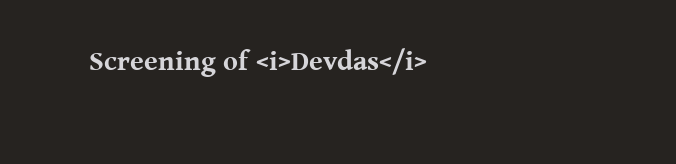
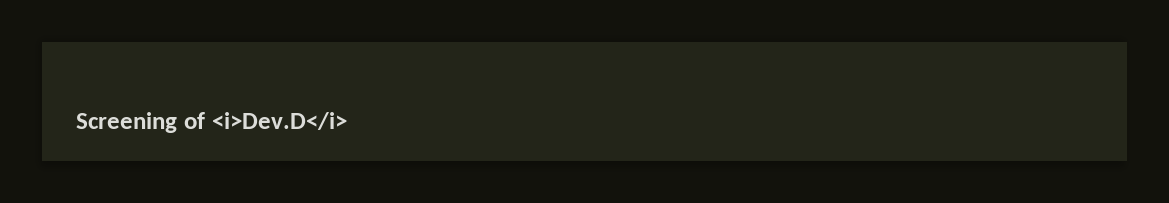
[255,48,427,75] <i>Devdas</i> -> [211,112,347,130] <i>Dev.D</i>

